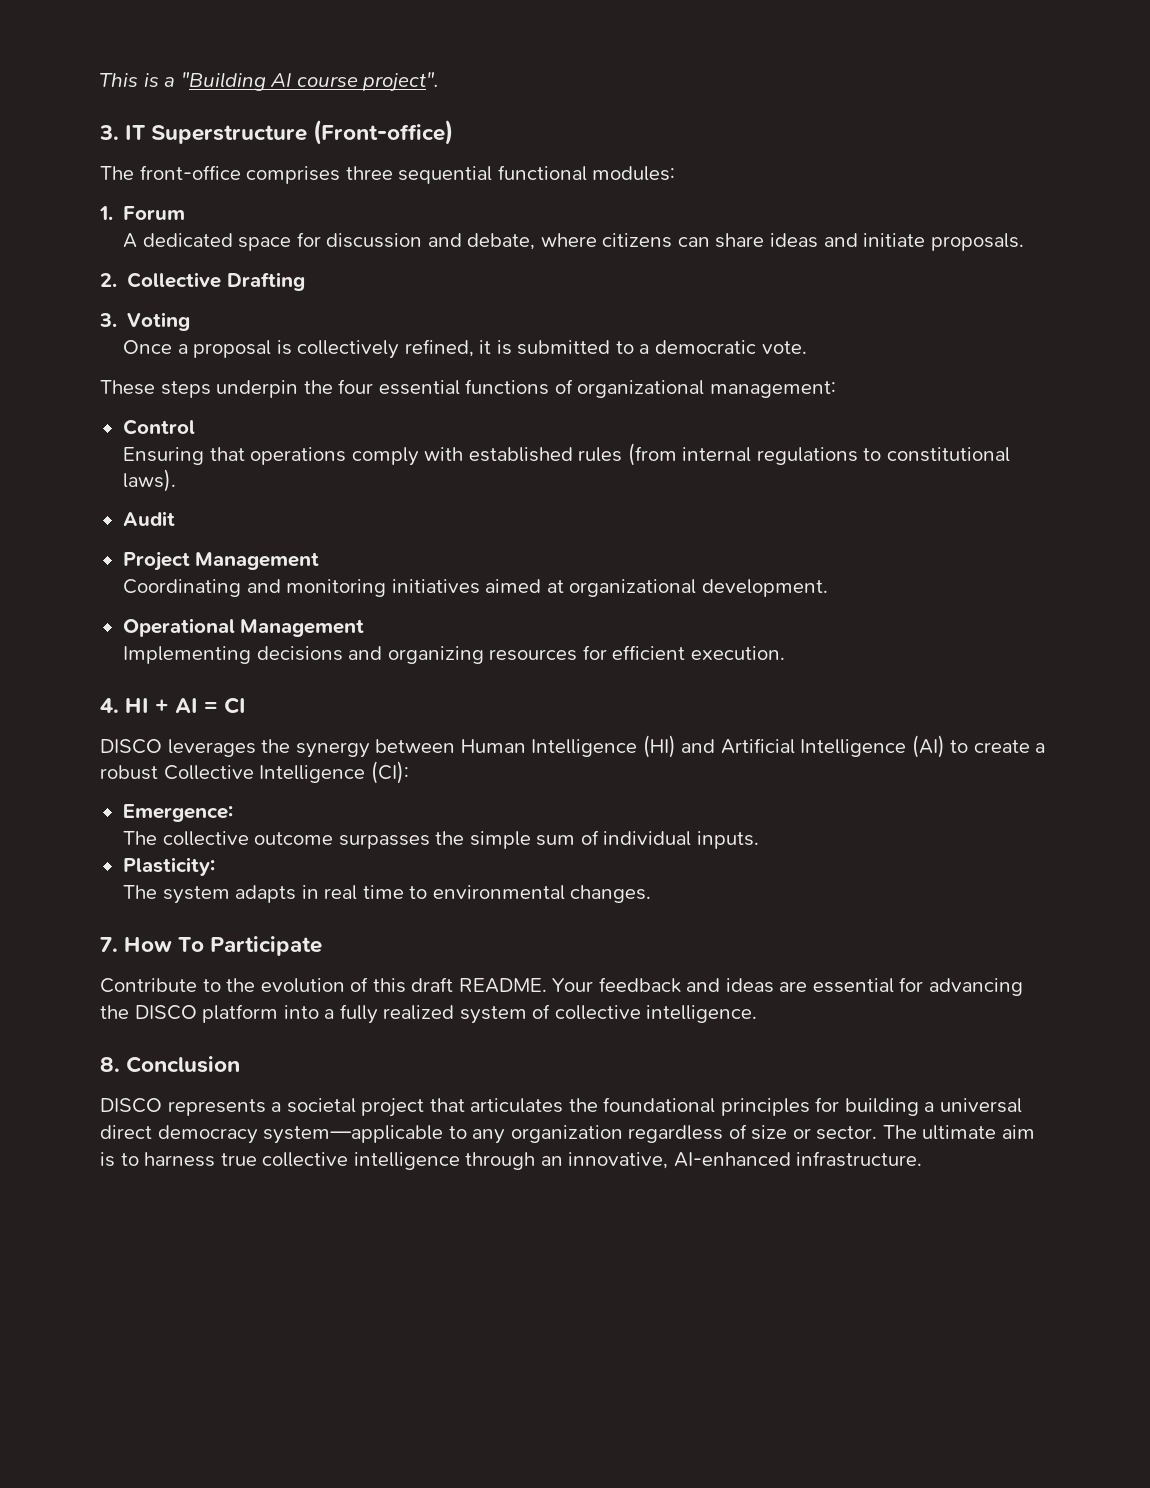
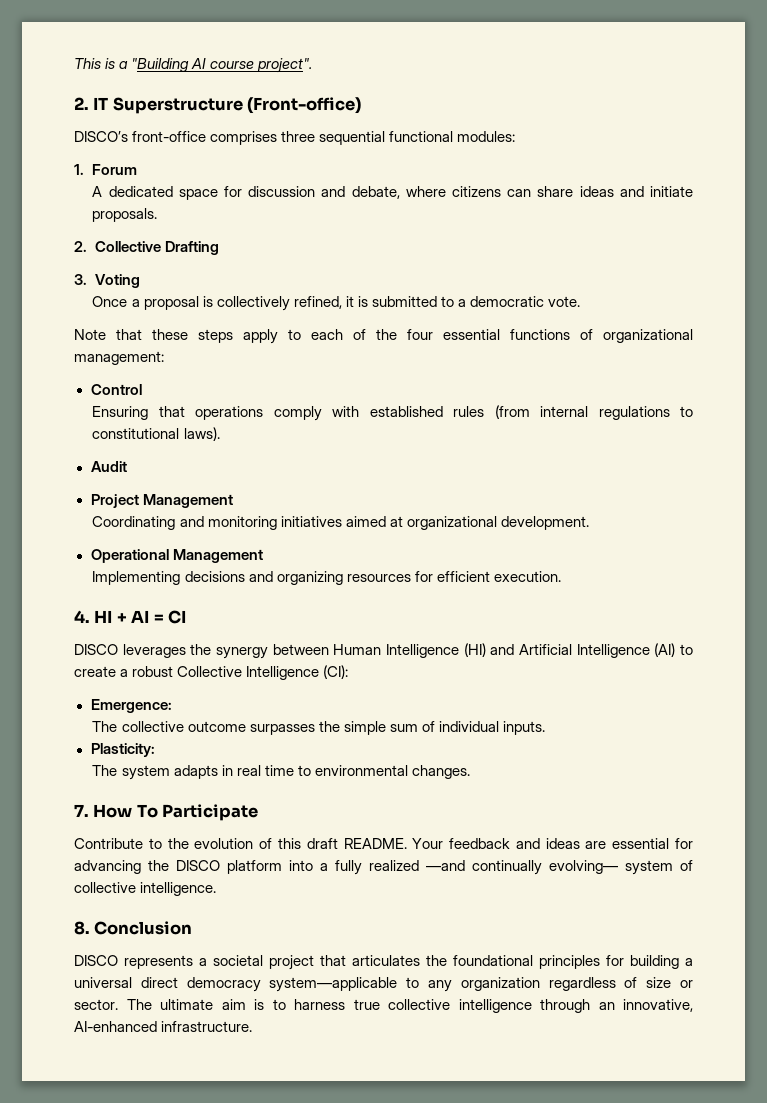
[99,125,119,140] 3. -> [74,97,89,110] 2.
[100,166,134,180] The -> [74,131,128,142] DISCO’s
[100,380,299,398] These steps underpin -> [74,329,366,344] Note that these steps apply to each of
(455, 1012) none -> [426,860,618,875] —and continually evolving—

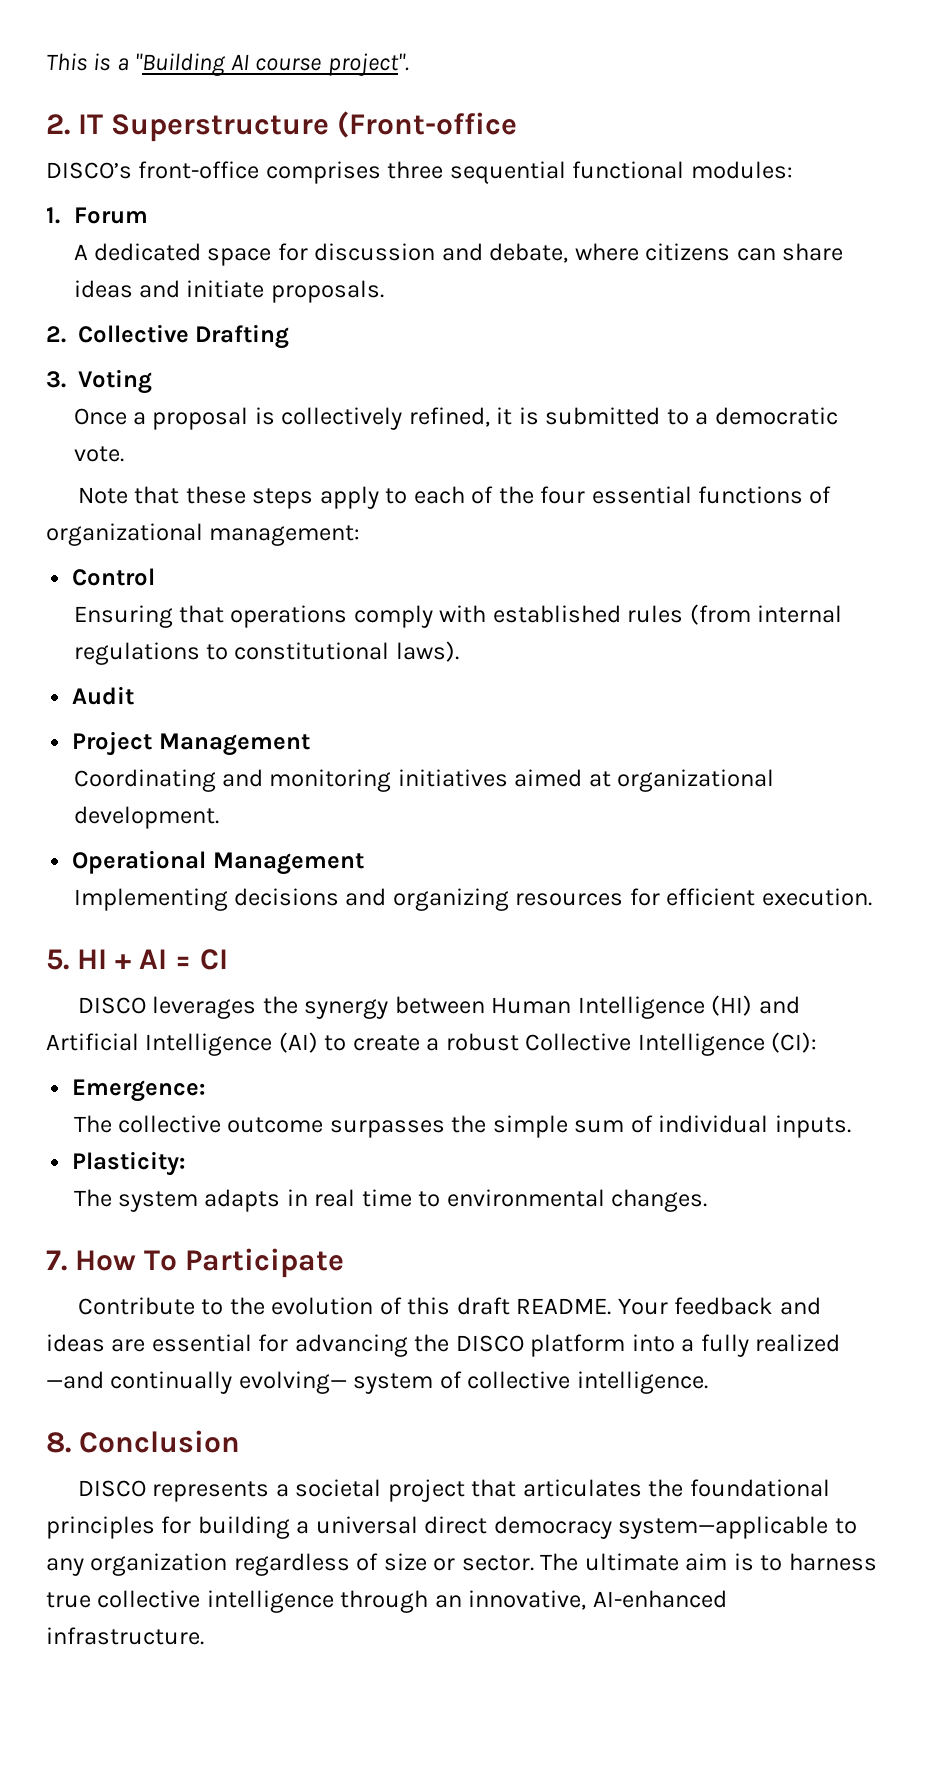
[247,97,362,114] (Front-office) -> [337,111,518,138] (Front-office
[74,610,90,623] 4. -> [46,949,69,970] 5.

